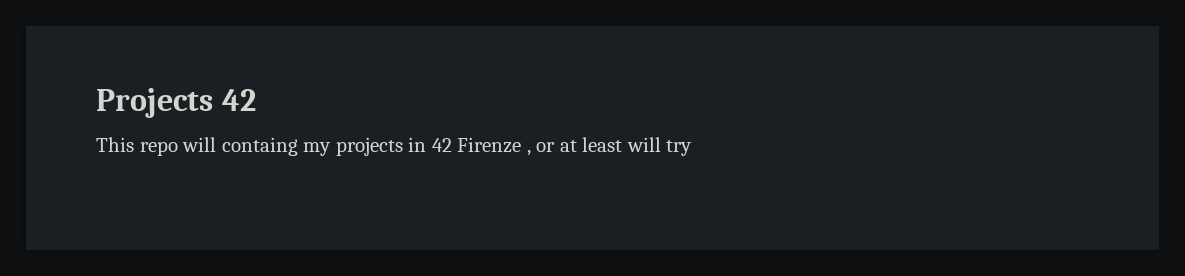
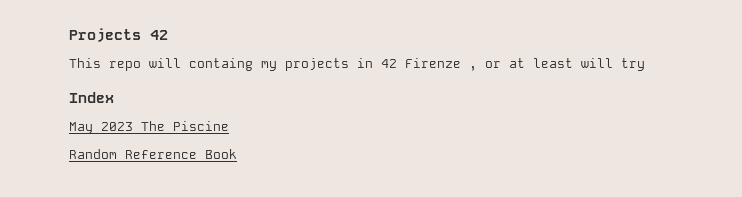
(693, 148) none -> [69,92,114,103] [69,121,229,134] [69,149,237,159] // Index // May 2023 The Piscine // Random Reference Book

